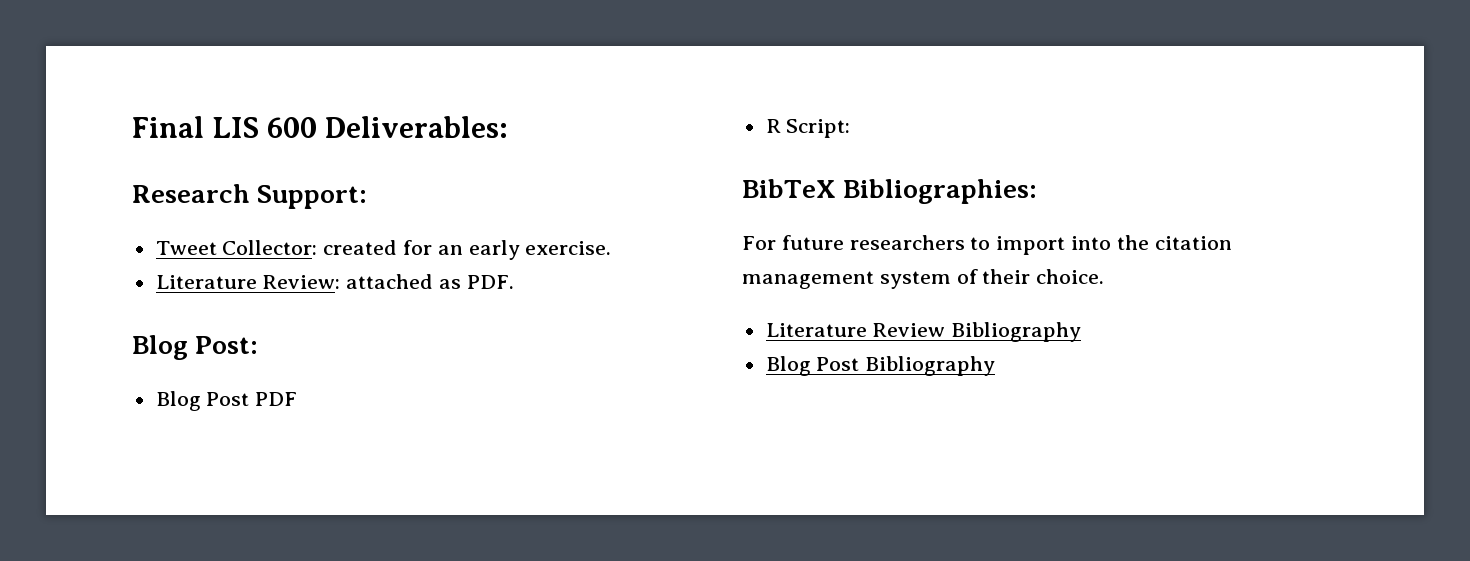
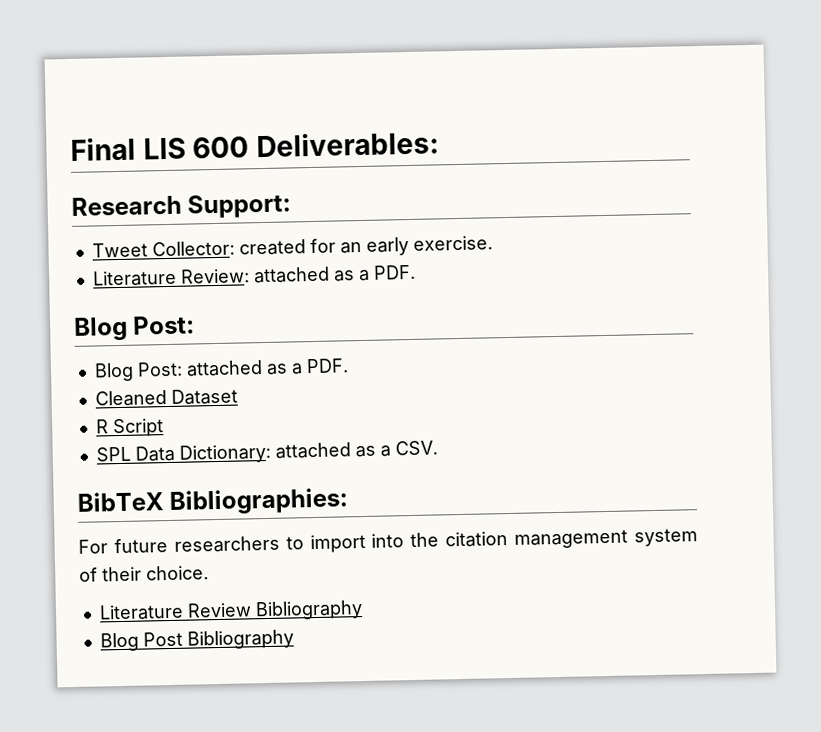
(462, 284) none -> [358,269,370,282] a
[206,392,298,406] [765,119,851,138] Post PDF // R Script: -> [136,358,349,377] [94,388,238,407] [95,418,164,438] [95,440,438,464] Post: attached as a PDF. // Cleaned Dataset // R Script // SPL Data Dictionary: attached as a CSV.

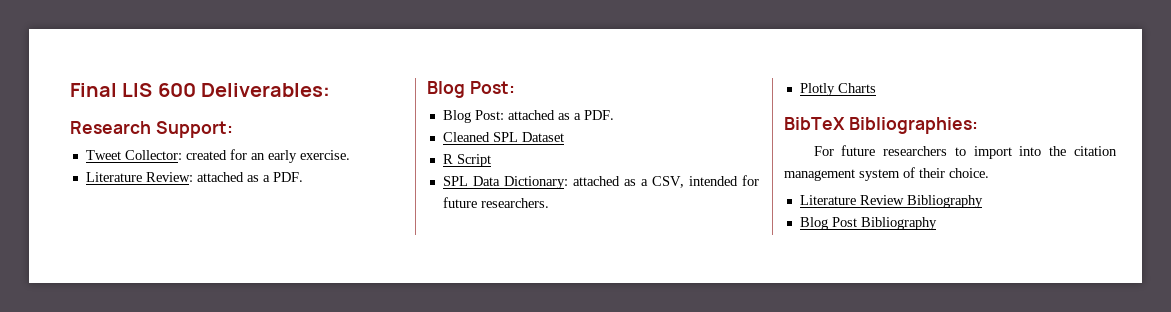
(167, 398) none -> [492,132,518,142] SPL
[394,440,438,456] CSV. -> [651,175,759,188] [442,197,549,208] [799,83,876,96] CSV, intended for future researchers. // Plotly Charts

